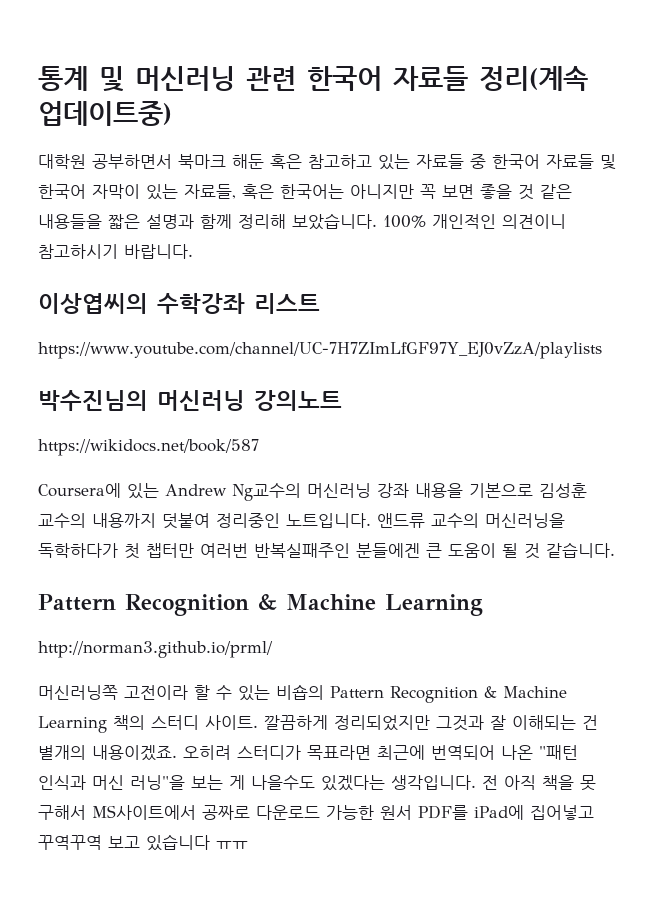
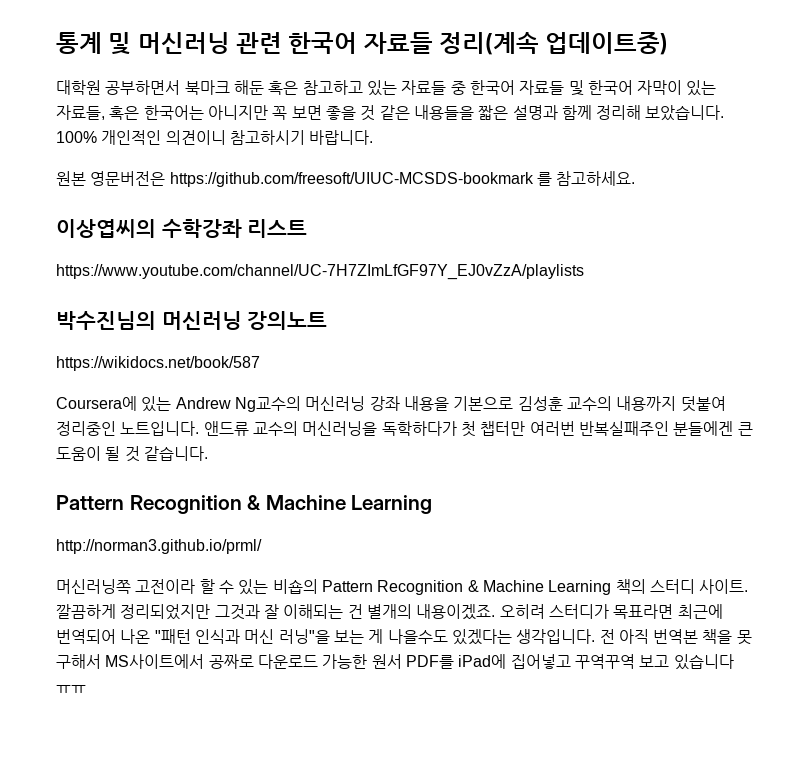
(193, 251) none -> [56,171,636,187] // 원본 영문버전은 https://github.com/freesoft/UIUC-MCSDS-bookmark 를 참고하세요.
(536, 782) none -> [653,629,699,644] 번역본

